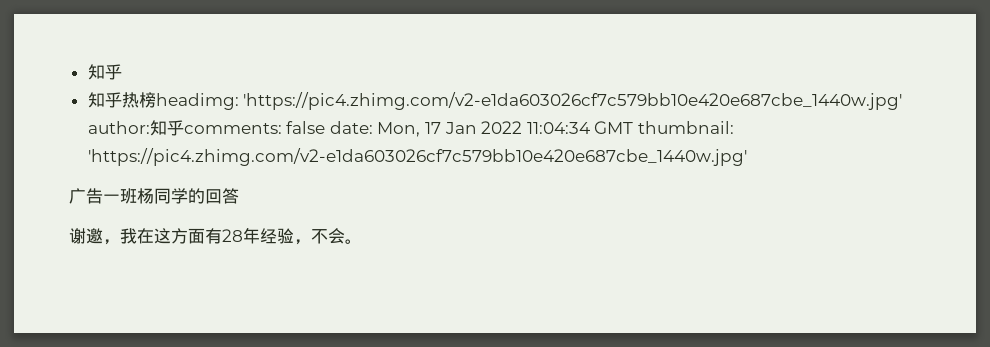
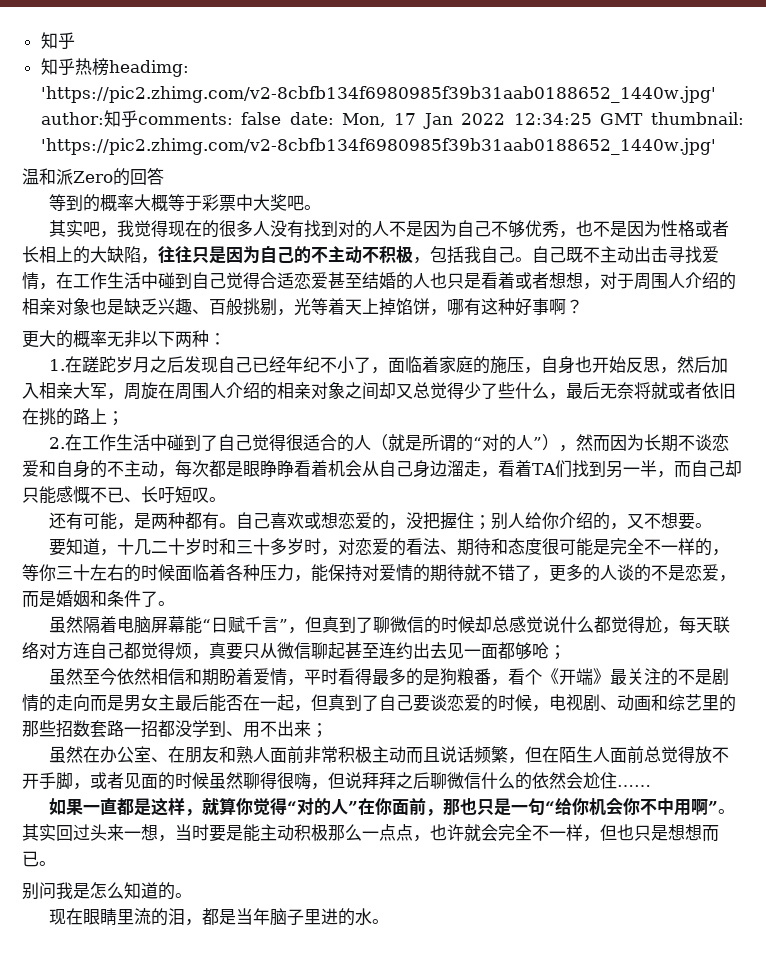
[243,92,903,110] 'https://pic4.zhimg.com/v2-e1da603026cf7c579bb10e420e687cbe_1440w.jpg' -> [40,86,716,103] 'https://pic2.zhimg.com/v2-8cbfb134f6980985f39b31aab0188652_1440w.jpg'
[526,122,590,134] 11:04:34 -> [513,113,592,125] 12:34:25
[87,148,747,166] [69,188,239,204] [69,227,345,245] 'https://pic4.zhimg.com/v2-e1da603026cf7c579bb10e420e687cbe_1440w.jpg' // 广告一班杨同学的回答 // 谢邀，我在这方面有28年经验，不会 -> [40,138,716,155] [22,167,164,186] [48,194,321,212] [48,220,729,238] [22,245,719,264] [22,272,736,290] [22,298,583,316] [22,330,226,348] [48,356,728,374] [22,382,736,400] [22,408,124,426] [48,434,729,452] [22,460,742,478] [22,486,226,504] [48,512,712,530] [48,538,729,556] [22,564,736,582] [22,590,175,608] [48,616,730,634] [22,642,566,660] [48,668,729,686] [22,694,736,712] [22,720,328,738] [48,746,729,764] [22,772,651,790] [48,797,735,816] [22,824,719,842] [22,851,56,867] [22,882,192,900] [48,908,372,926] 'https://pic2.zhimg.com/v2-8cbfb134f6980985f39b31aab0188652_1440w.jpg' // 温和派Zero的回答 // 等到的概率大概等于彩票中大奖吧。 // 其实吧，我觉得现在的很多人没有找到对的人不是因为自己不够优秀，也不是因为性格或者长相上的大缺陷，往往只是因为自己的不主动不积极，包括我自己。自己既不主动出击寻找爱情，在工作生活中碰到自己觉得合适恋爱甚至结婚的人也只是看着或者想想，对于周围人介绍的相亲对象也是缺乏兴趣、百般挑剔，光等着天上掉馅饼，哪有这种好事啊？ // 更大的概率无非以下两种： // 1.在蹉跎岁月之后发现自己已经年纪不小了，面临着家庭的施压，自身也开始反思，然后加入相亲大军，周旋在周围人介绍的相亲对象之间却又总觉得少了些什么，最后无奈将就或者依旧在挑的路上； // 2.在工作生活中碰到了自己觉得很适合的人（就是所谓的“对的人”），然而因为长期不谈恋爱和自身的不主动，每次都是眼睁睁看着机会从自己身边溜走，看着TA们找到另一半，而自己却只能感慨不已、长吁短叹。 // 还有可能，是两种都有。自己喜欢或想恋爱的，没把握住；别人给你介绍的，又不想要。 // 要知道，十几二十岁时和三十多岁时，对恋爱的看法、期待和态度很可能是完全不一样的，等你三十左右的时候面临着各种压力，能保持对爱情的期待就不错了，更多的人谈的不是恋爱，而是婚姻和条件了。 // 虽然隔着电脑屏幕能“日赋千言”，但真到了聊微信的时候却总感觉说什么都觉得尬，每天联络对方连自己都觉得烦，真要只从微信聊起甚至连约出去见一面都够呛； // 虽然至今依然相信和期盼着爱情，平时看得最多的是狗粮番，看个《开端》最关注的不是剧情的走向而是男女主最后能否在一起，但真到了自己要谈恋爱的时候，电视剧、动画和综艺里的那些招数套路一招都没学到、用不出来； // 虽然在办公室、在朋友和熟人面前非常积极主动而且说话频繁，但在陌生人面前总觉得放不开手脚，或者见面的时候虽然聊得很嗨，但说拜拜之后聊微信什么的依然会尬住…… // 如果一直都是这样，就算你觉得“对的人”在你面前，那也只是一句“给你机会你不中用啊”。其实回过头来一想，当时要是能主动积极那么一点点，也许就会完全不一样，但也只是想想而已。 // 别问我是怎么知道的。 // 现在眼睛里流的泪，都是当年脑子里进的水

